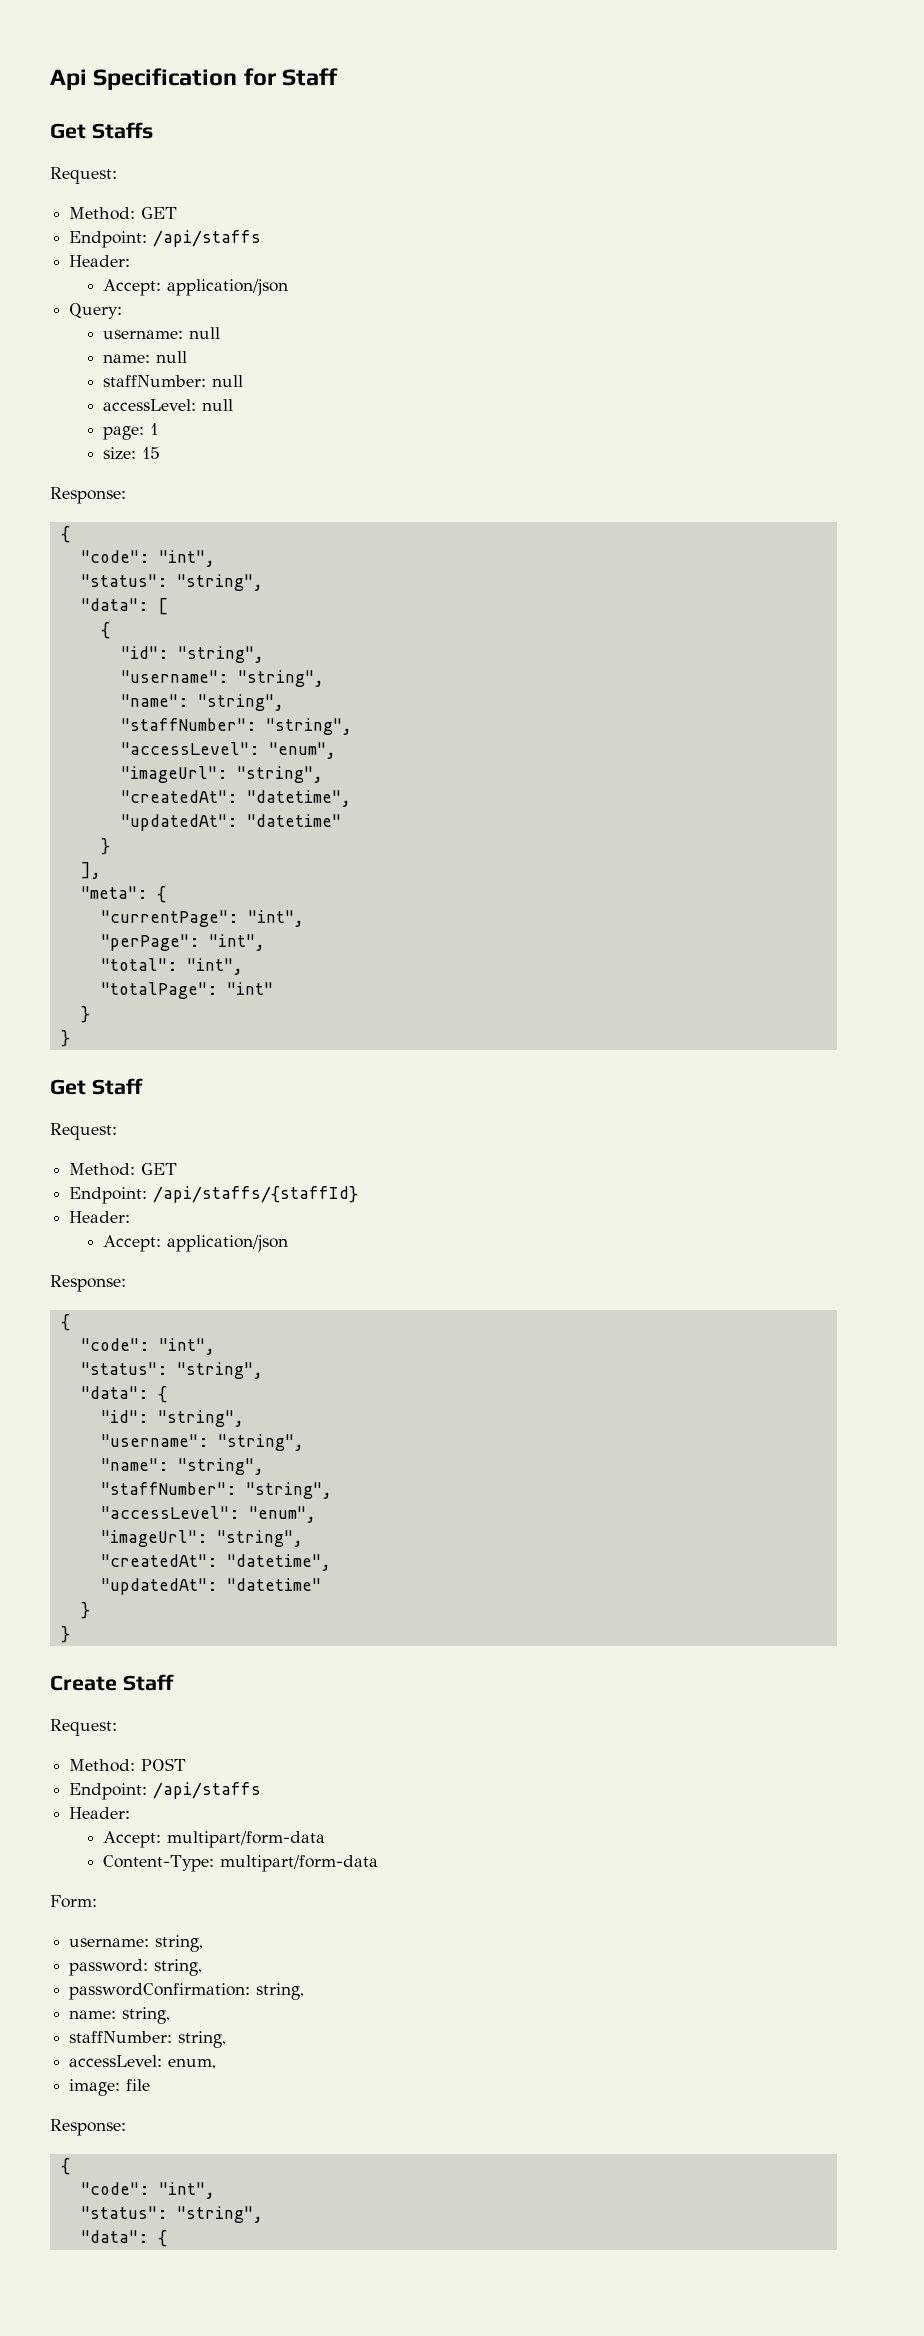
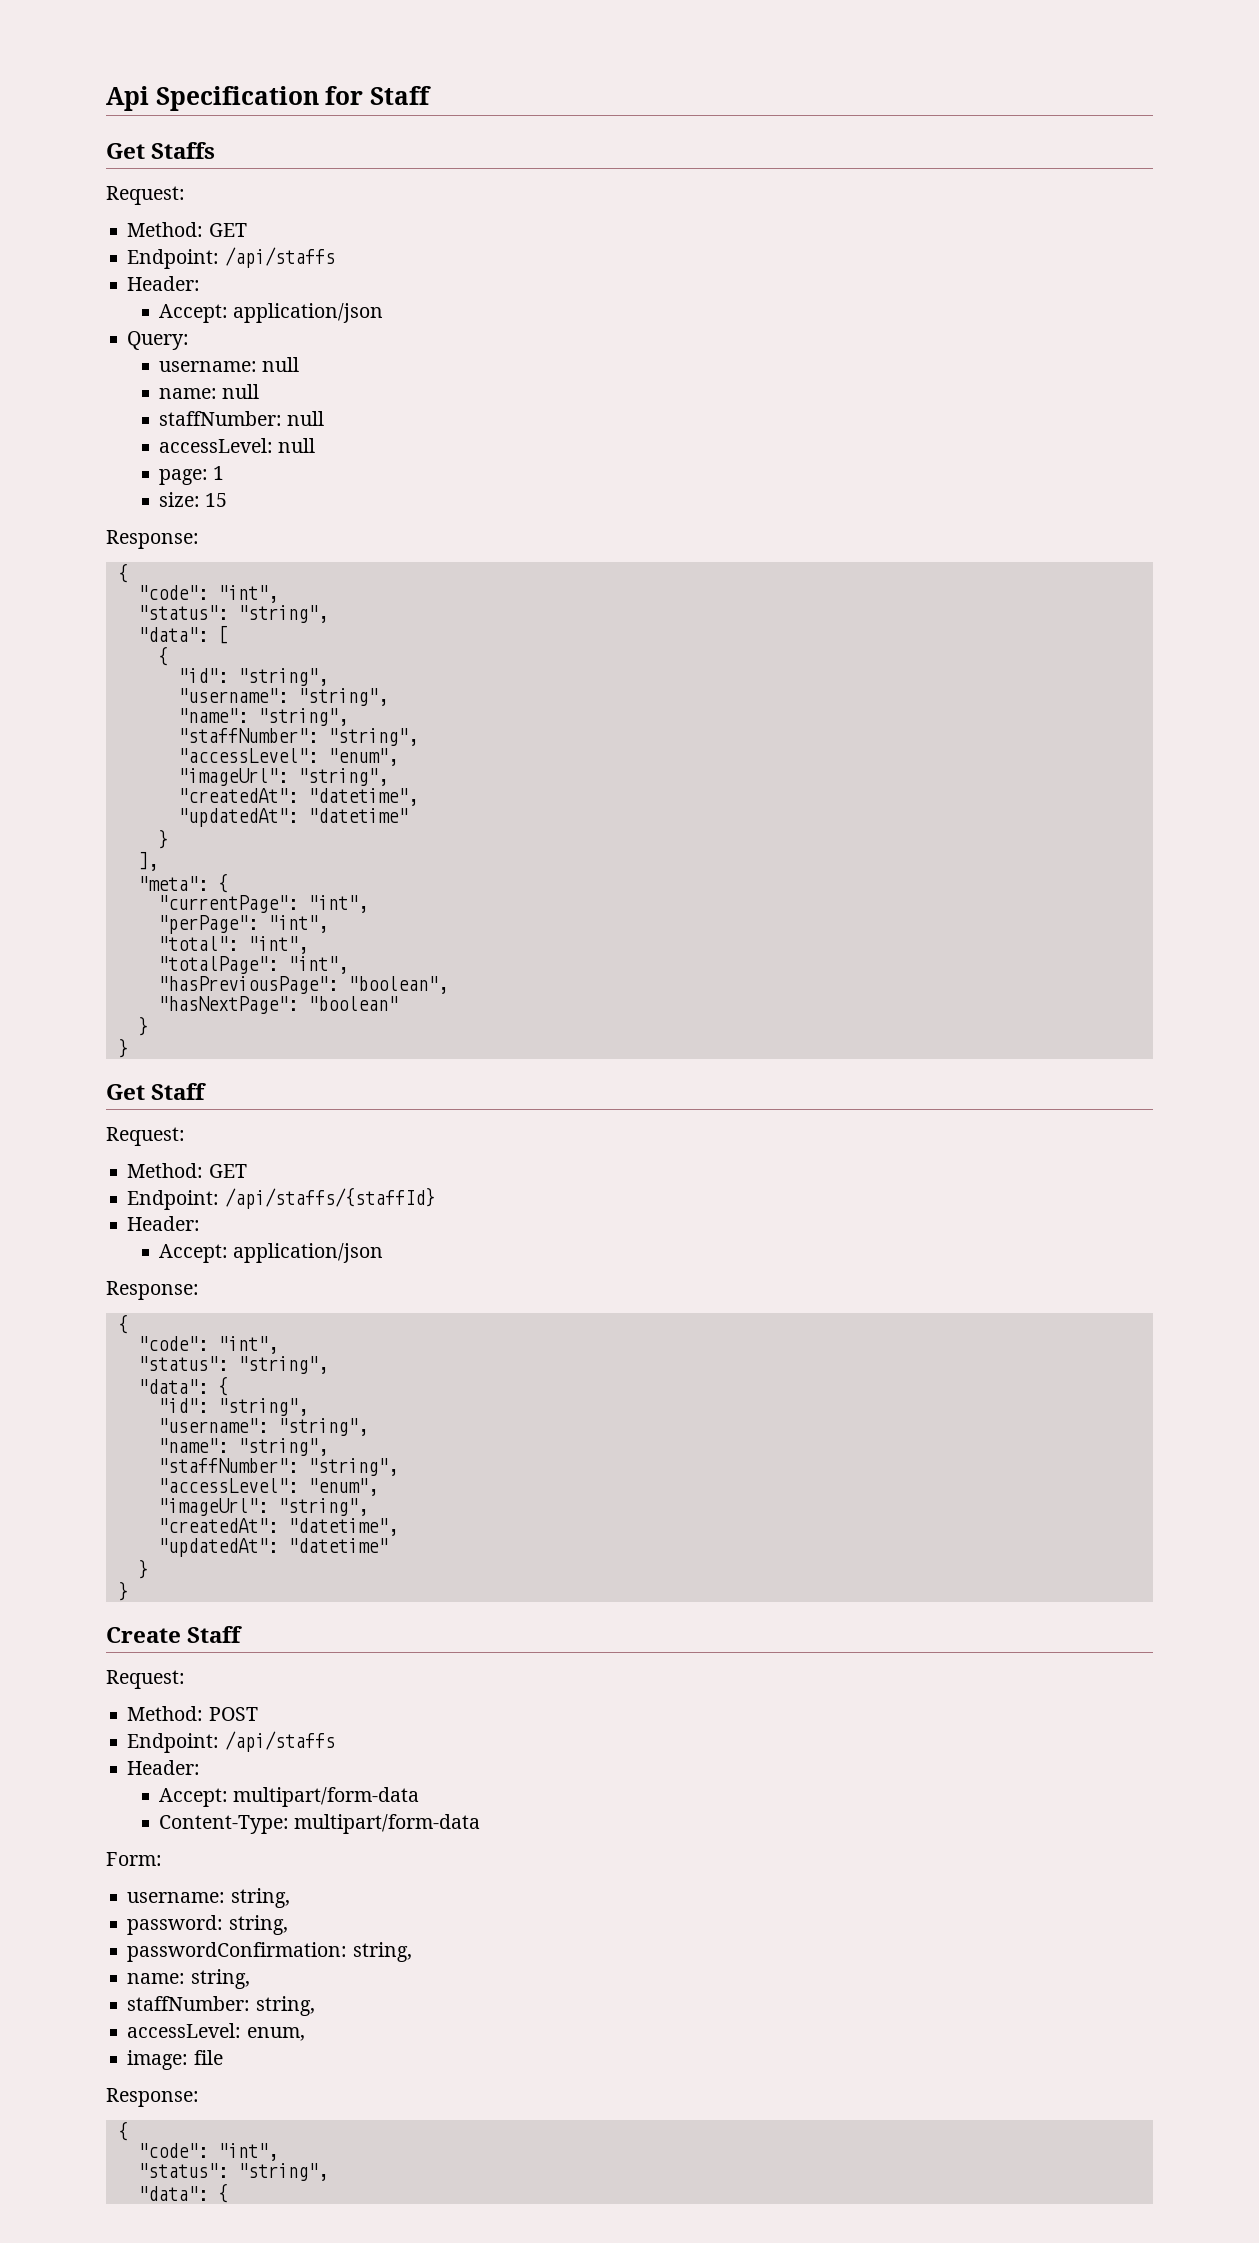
[226,982,273,995] "int" -> [287,956,348,974] [157,976,448,994] [157,996,398,1014] "int", // "hasPreviousPage": "boolean", // "hasNextPage": "boolean"

